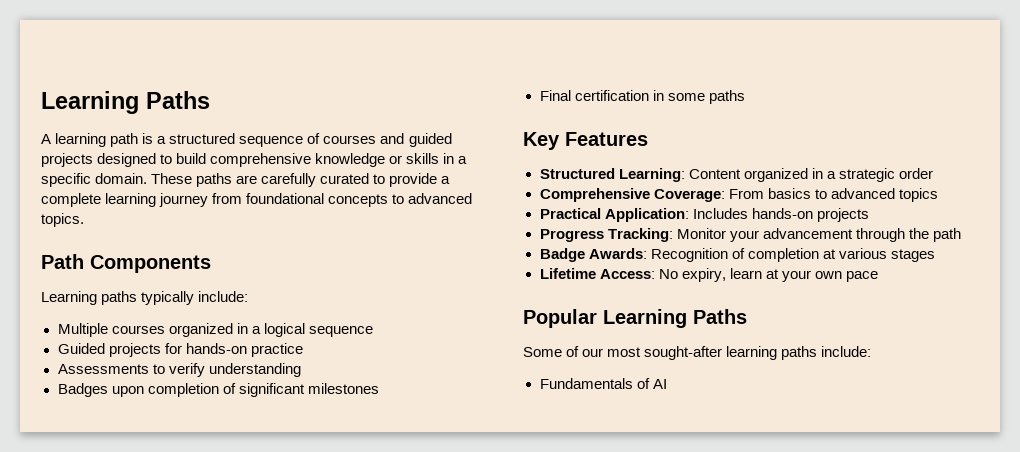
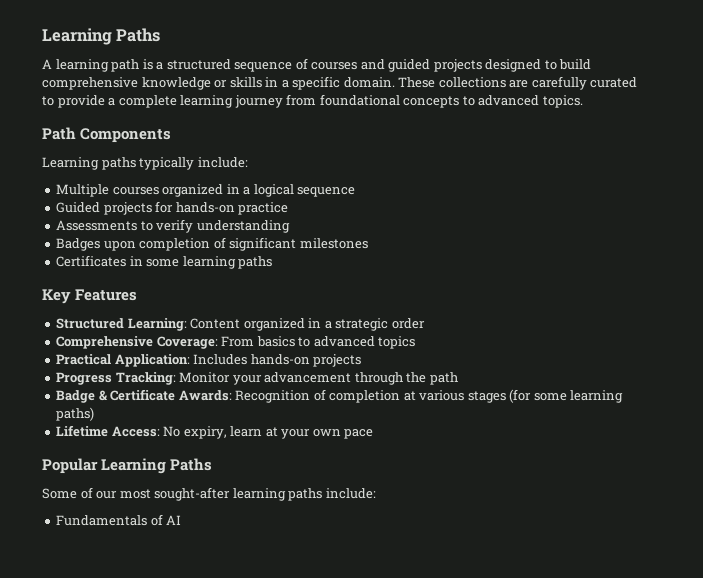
[196,173,233,187] paths -> [438,77,506,88] collections
[539,90,649,101] Final certification -> [56,255,127,267] Certificates
(705, 97) none -> [182,256,236,269] learning
(585, 255) none -> [98,389,176,401] & Certificate
(935, 255) none -> [509,389,624,403] [56,407,95,421] (for some learning paths)

